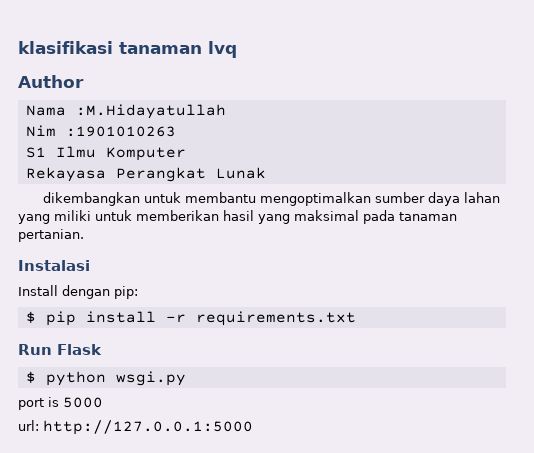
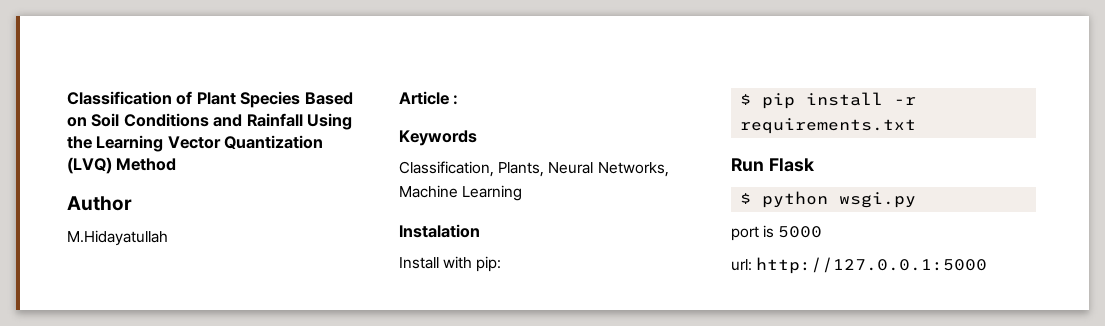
[18,41,237,58] [18,75,84,88] [25,104,226,119] [25,125,176,137] [25,146,186,161] [25,167,266,182] [42,192,500,206] [18,210,457,224] [18,229,84,242] [18,260,90,271] klasifikasi tanaman lvq // Author // Nama :M.Hidayatullah // Nim :1901010263 // S1 Ilmu Komputer // Rekayasa Perangkat Lunak // dikembangkan untuk membantu mengoptimalkan sumber daya lahan yang miliki untuk memberikan hasil yang maksimal pada tanaman pertanian. // Instalasi -> [67,91,353,108] [67,113,353,130] [67,135,324,152] [67,157,177,174] [67,196,132,211] [67,230,168,246] [399,91,459,105] [399,130,477,146] [399,161,669,177] [399,185,523,201] [399,224,480,238] Classification of Plant Species Based on Soil Conditions and Rainfall Using the Learning Vector Quantization (LVQ) Method // Author // M.Hidayatullah // Article : // Keywords // Classification, Plants, Neural Networks, Machine Learning // Instalation
[62,285,110,299] dengan -> [443,256,473,269] with

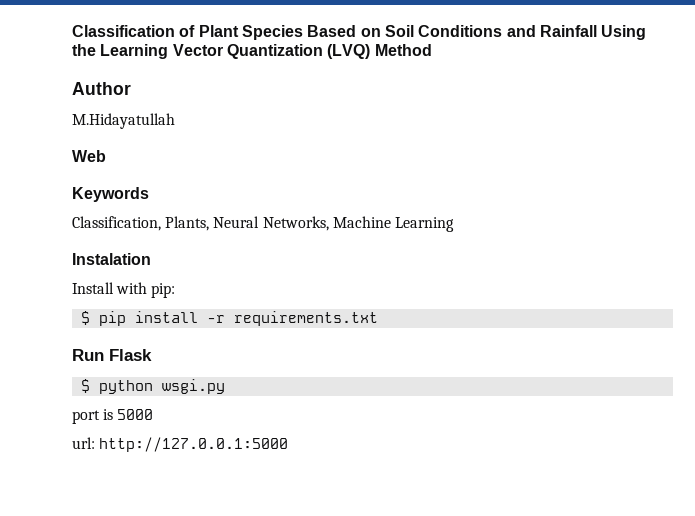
[399,91,459,105] Article : -> [72,150,106,162] Web

